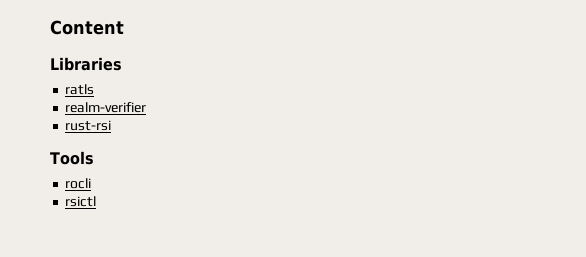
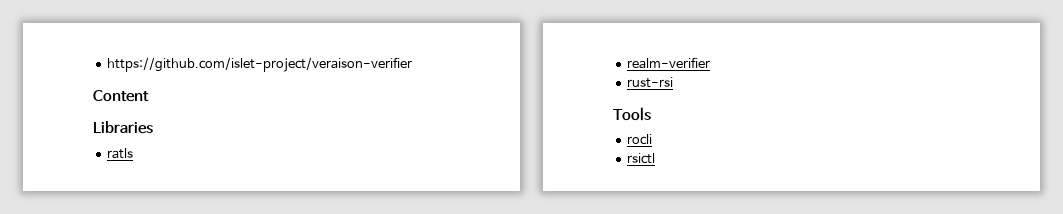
(50, 27) none -> [107,57,413,72] https://github.com/islet-project/veraison-verifier //

